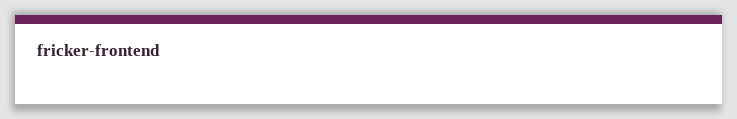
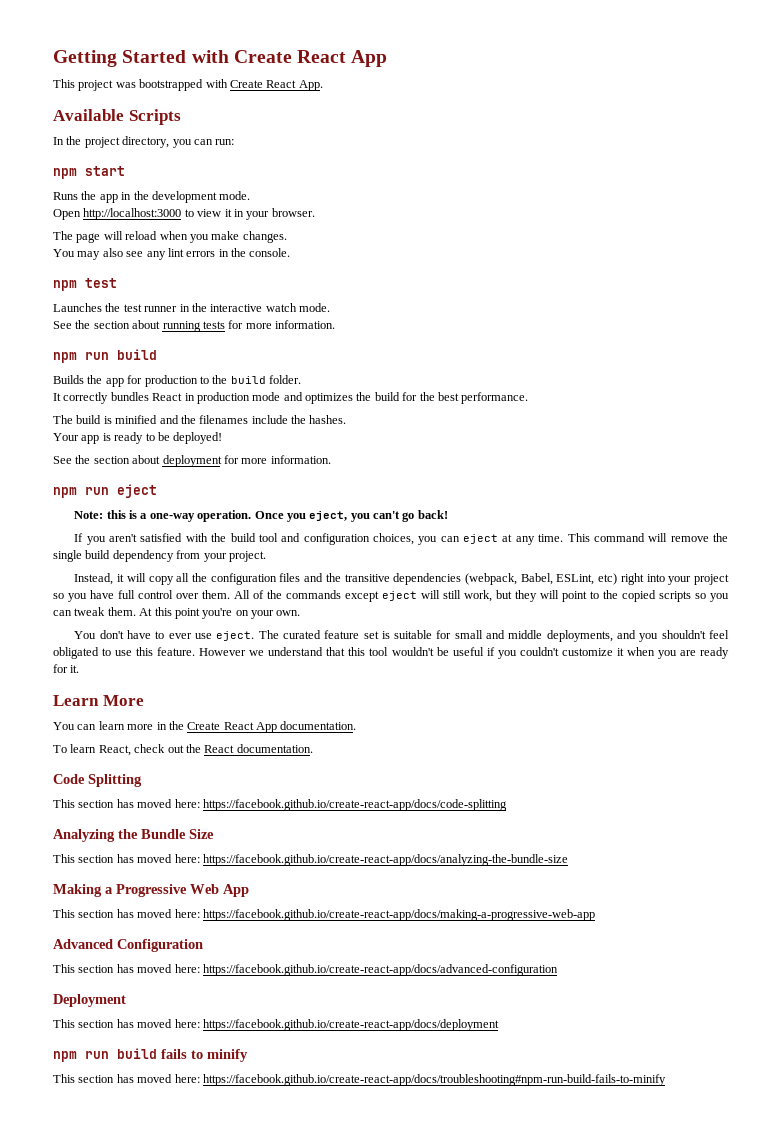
[37,44,160,56] fricker-frontend -> [53,50,388,67] [53,79,323,91] [53,109,181,125] [53,136,235,148] [53,166,125,179] [53,191,251,203] [53,208,315,220] [53,231,287,243] [53,248,291,260] [53,278,117,291] [53,303,330,312] [53,320,335,332] [53,349,157,363] [53,375,301,387] [53,392,529,404] [53,415,347,424] [53,432,223,444] [53,455,331,467] [53,484,157,498] [74,510,448,522] [74,533,728,545] [53,550,266,562] [74,573,729,585] [53,590,729,602] [53,607,301,619] [74,630,729,642] [53,647,729,659] [53,664,80,673] [53,695,144,706] [53,721,357,733] [53,744,313,756] [53,774,142,787] [53,799,507,811] [53,829,214,842] [53,854,568,866] [53,884,249,897] [53,909,595,921] [53,939,203,952] [53,964,558,976] [53,994,126,1007] [53,1019,499,1031] [53,1048,248,1062] [53,1074,666,1086] Getting Started with Create React App // This project was bootstrapped with Create React App. // Available Scripts // In the project directory, you can run: // npm start // Runs the app in the development mode. // Open http://localhost:3000 to view it in your browser. // The page will reload when you make changes. // You may also see any lint errors in the console. // npm test // Launches the test runner in the interactive watch mode. // See the section about running tests for more information. // npm run build // Builds the app for production to the build folder. // It correctly bundles React in production mode and optimizes the build for the best performance. // The build is minified and the filenames include the hashes. // Your app is ready to be deployed! // See the section about deployment for more information. // npm run eject // Note: this is a one-way operation. Once you eject, you can't go back! // If you aren't satisfied with the build tool and configuration choices, you can eject at any time. This command will remove the single build dependency from your project. // Instead, it will copy all the configuration files and the transitive dependencies (webpack, Babel, ESLint, etc) right into your project so you have full control over them. All of the commands except eject will still work, but they will point to the copied scripts so you can tweak them. At this point you're on your own. // You don't have to ever use eject. The curated feature set is suitable for small and middle deployments, and you shouldn't feel obligated to use this feature. However we understand that this tool wouldn't be useful if you couldn't customize it when you are ready for it. // Learn More // You can learn more in the Create React App documentation. // To learn React, check out the React documentation. // Code Splitting // This section has moved here: https://facebook.github.io/create-react-app/docs/code-splitting // Analyzing the Bundle Size // This section has moved here: https://facebook.github.io/create-react-app/docs/analyzing-the-bundle-size // Making a Progressive Web App // This section has moved here: https://facebook.github.io/create-react-app/docs/making-a-progressive-web-app // Advanced Configuration // This section has moved here: https://facebook.github.io/create-react-app/docs/advanced-configuration // Deployment // This section has moved here: https://facebook.github.io/create-react-app/docs/deployment // npm run build fails to minify // This section has moved here: https://facebook.github.io/create-react-app/docs/troubleshooting#npm-run-build-fails-to-minify

